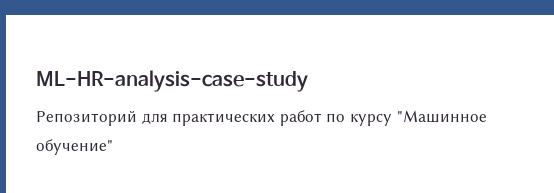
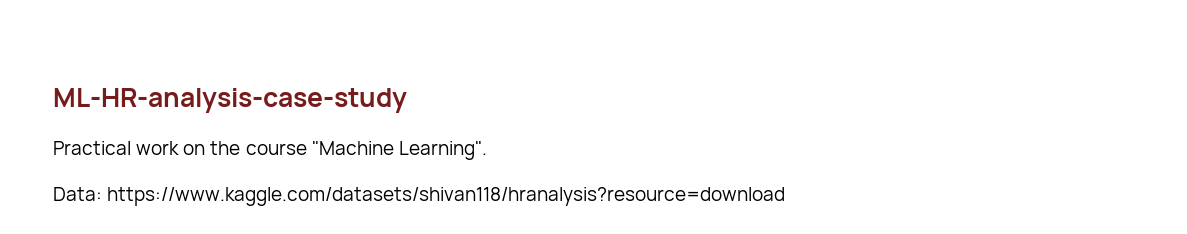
[36,110,487,126] [36,139,113,155] Репозиторий для практических работ по курсу "Машинное обучение" -> [53,141,487,160] [53,187,786,206] Practical work on the course "Machine Learning". // Data: https://www.kaggle.com/datasets/shivan118/hranalysis?resource=download

